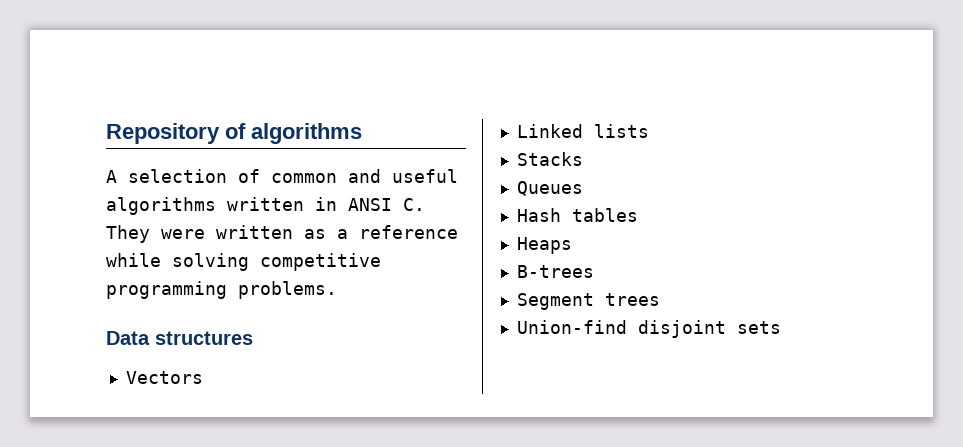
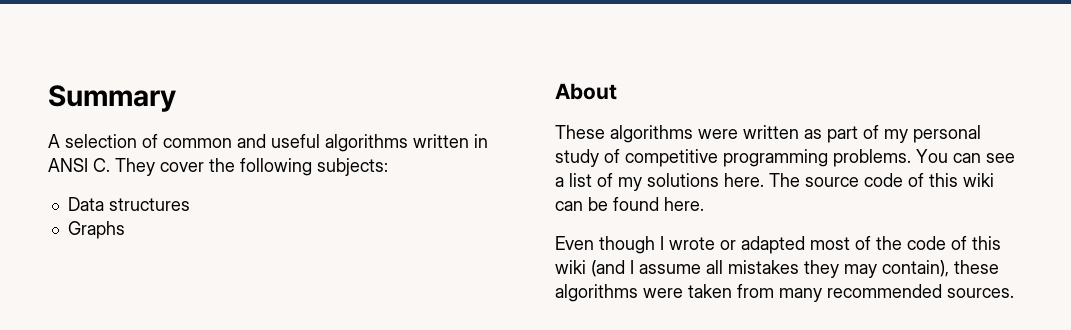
[106,123,362,144] Repository of algorithms -> [48,85,176,112] Summary
[161,225,458,239] [106,253,381,271] [106,281,337,299] [106,331,253,345] [125,371,203,384] [516,124,649,138] [516,152,583,166] [516,181,583,196] [516,208,638,222] [516,237,572,254] [516,265,594,278] [516,293,660,310] [516,320,781,338] were written as a reference while solving competitive programming problems. // Data structures // Vectors // Linked lists // Stacks // Queues // Hash tables // Heaps // B-trees // Segment trees // Union-find disjoint sets -> [160,158,388,176] [67,197,190,211] [67,221,125,239] [555,83,617,100] [555,125,981,143] [555,149,1015,167] [555,173,994,191] [555,197,704,211] [555,236,1001,254] [555,260,999,278] [555,284,1014,302] cover the following subjects: // Data structures // Graphs // About // These algorithms were written as part of my personal study of competitive programming problems. You can see a list of my solutions here. The source code of this wiki can be found here. // Even though I wrote or adapted most of the code of this wiki (and I assume all mistakes they may contain), these algorithms were taken from many recommended sources.

